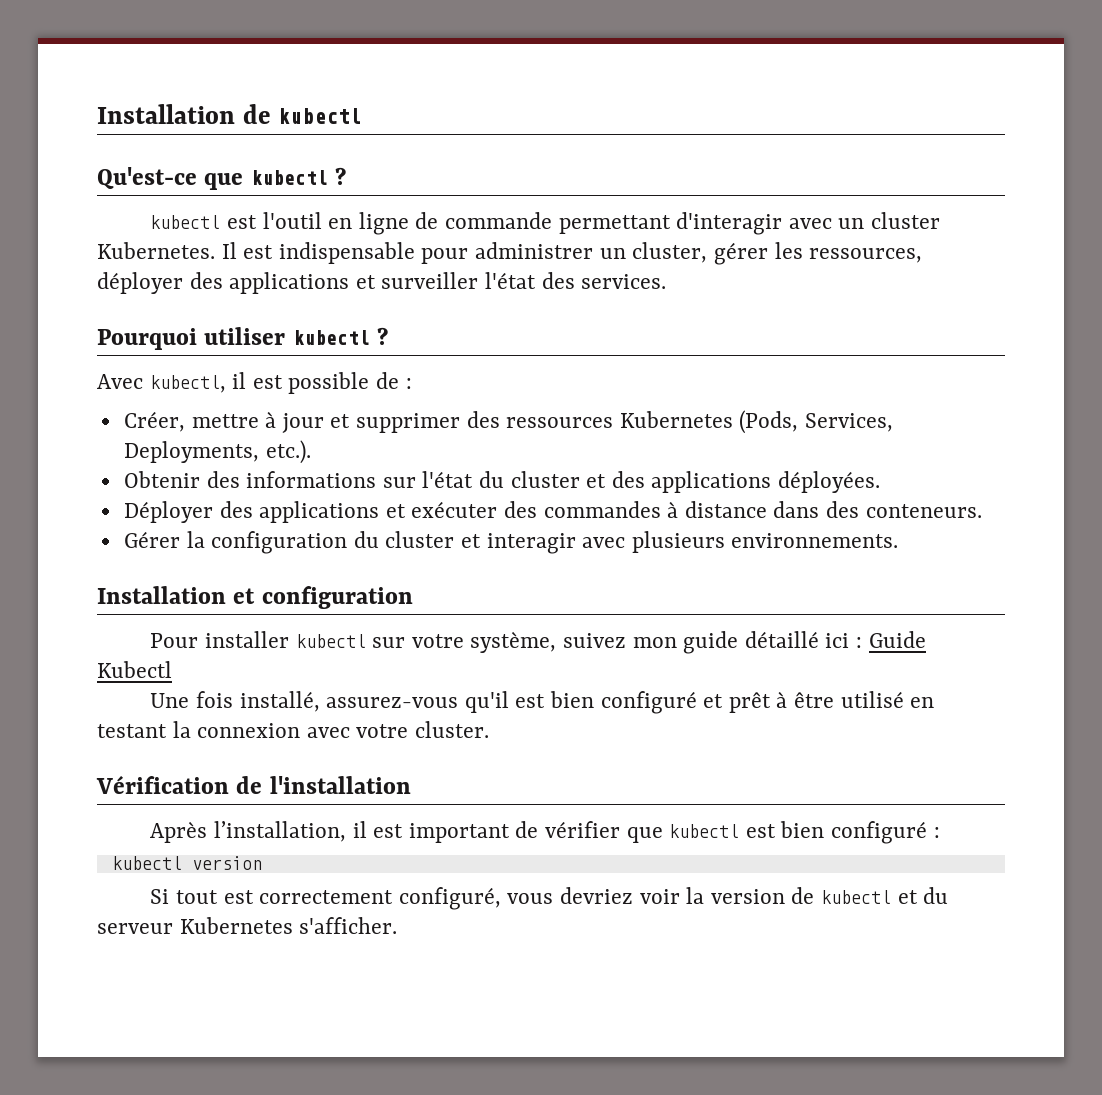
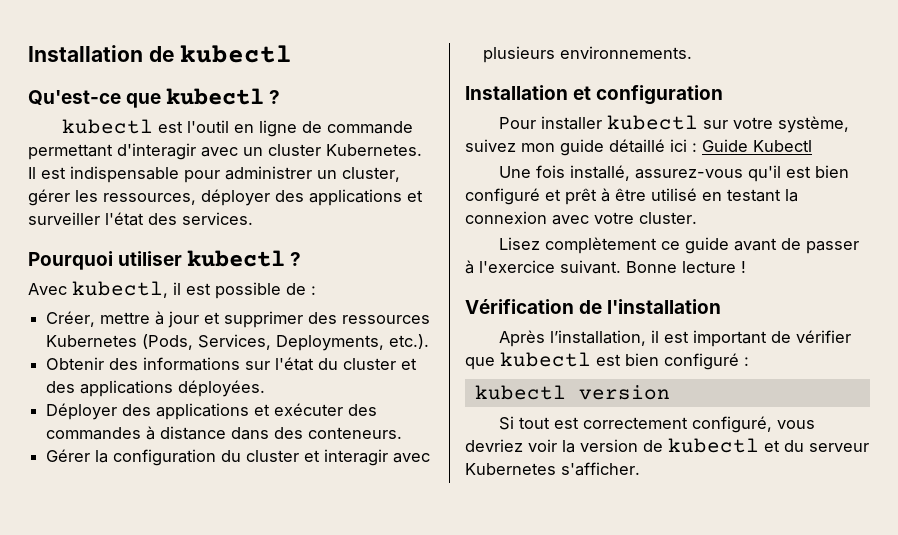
(490, 729) none -> [499,237,860,254] [465,260,746,274] // Lisez complètement ce guide avant de passer à l'exercice suivant. Bonne lecture !

